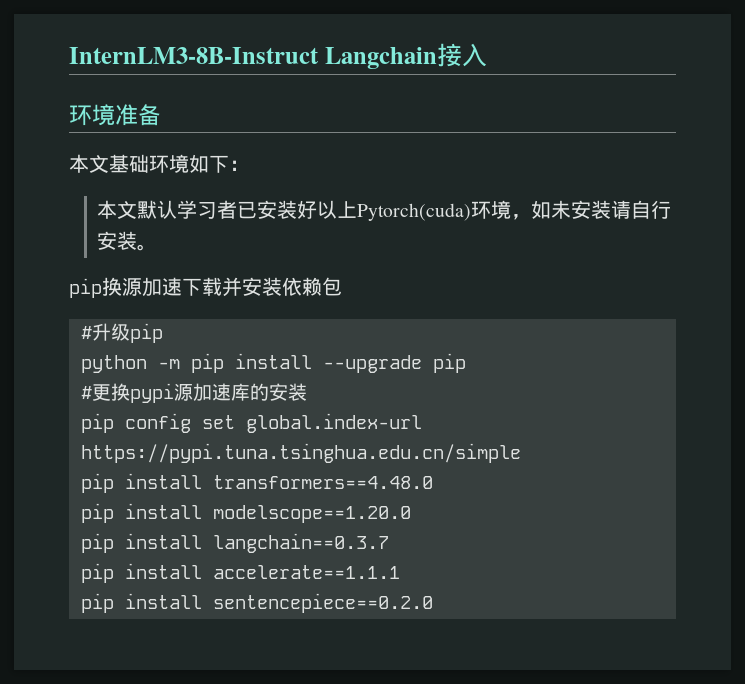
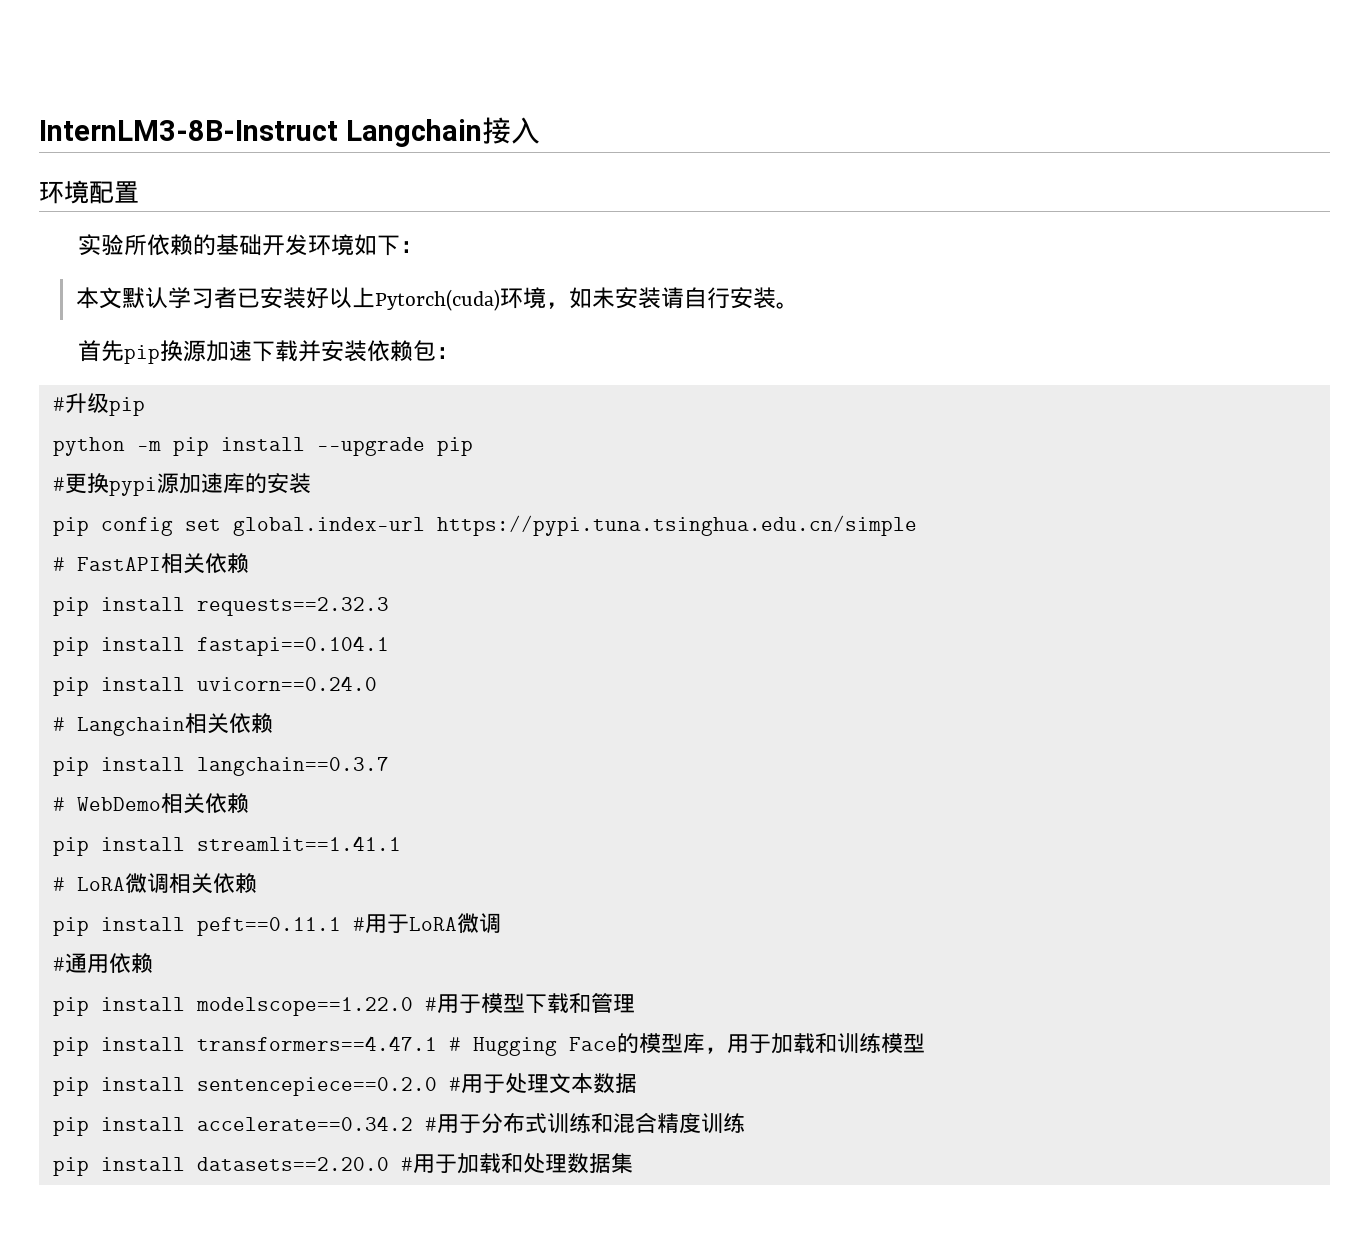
[115,104,161,126] [69,154,149,173] 准备 // 本文基础 -> [89,181,139,204] [78,234,309,256] 配置 // 实验所依赖的基础开发
(158, 247) none -> [78,340,125,362] 首先
(342, 286) none -> [436,347,460,359] ：
[80,473,433,493] [80,503,411,523] [80,533,389,553] [80,563,400,583] [80,593,433,613] pip install transformers==4.48.0 // pip install modelscope==1.20.0 // pip install langchain==0.3.7 // pip install accelerate==1.1.1 // pip install sentencepiece==0.2.0 -> [52,553,249,574] [52,597,389,616] [52,636,389,656] [52,676,377,696] [52,713,273,736] [52,757,389,776] [52,793,249,814] [52,836,401,856] [52,873,257,894] [52,913,501,936] [52,953,153,973] [52,993,635,1016] [52,1033,925,1056] [52,1073,637,1096] [52,1112,745,1136] [52,1153,633,1176] # FastAPI相关依赖 // pip install requests==2.32.3 // pip install fastapi==0.104.1 // pip install uvicorn==0.24.0 // # Langchain相关依赖 // pip install langchain==0.3.7 // # WebDemo相关依赖 // pip install streamlit==1.41.1 // # LoRA微调相关依赖 // pip install peft==0.11.1 #用于LoRA微调 // #通用依赖 // pip install modelscope==1.22.0 #用于模型下载和管理 // pip install transformers==4.47.1 # Hugging Face的模型库，用于加载和训练模型 // pip install sentencepiece==0.2.0 #用于处理文本数据 // pip install accelerate==0.34.2 #用于分布式训练和混合精度训练 // pip install datasets==2.20.0 #用于加载和处理数据集

